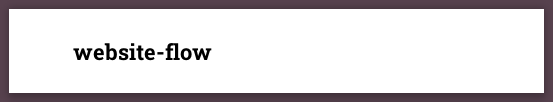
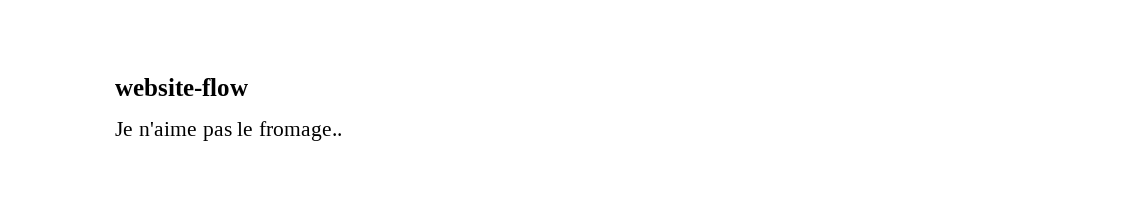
(212, 52) none -> [115,121,343,141] // Je n'aime pas le fromage..

